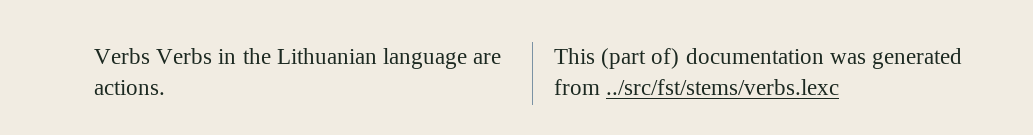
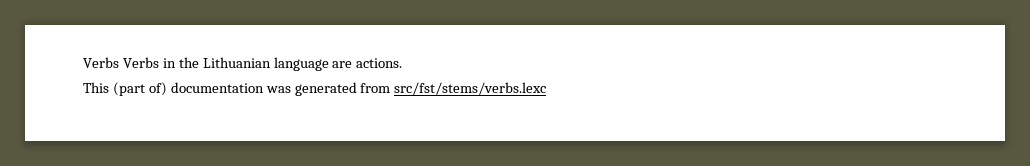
[606,79,840,95] ../src/fst/stems/verbs.lexc -> [394,82,547,95] src/fst/stems/verbs.lexc

